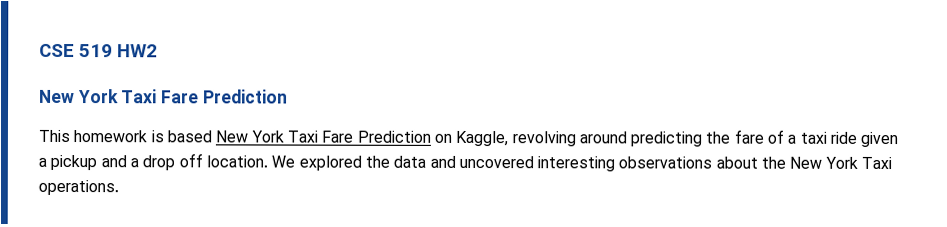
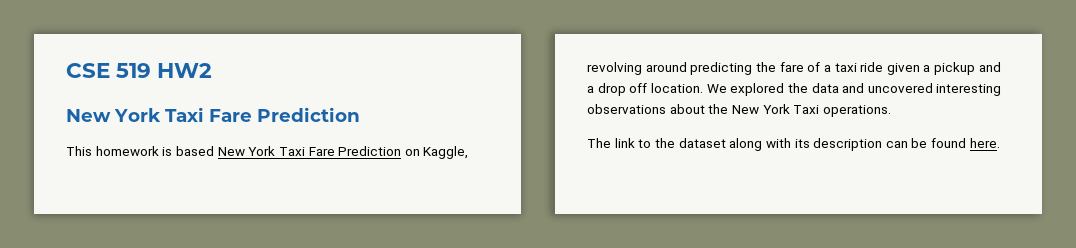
(119, 187) none -> [587,138,1000,151] // The link to the dataset along with its description can be found here.

